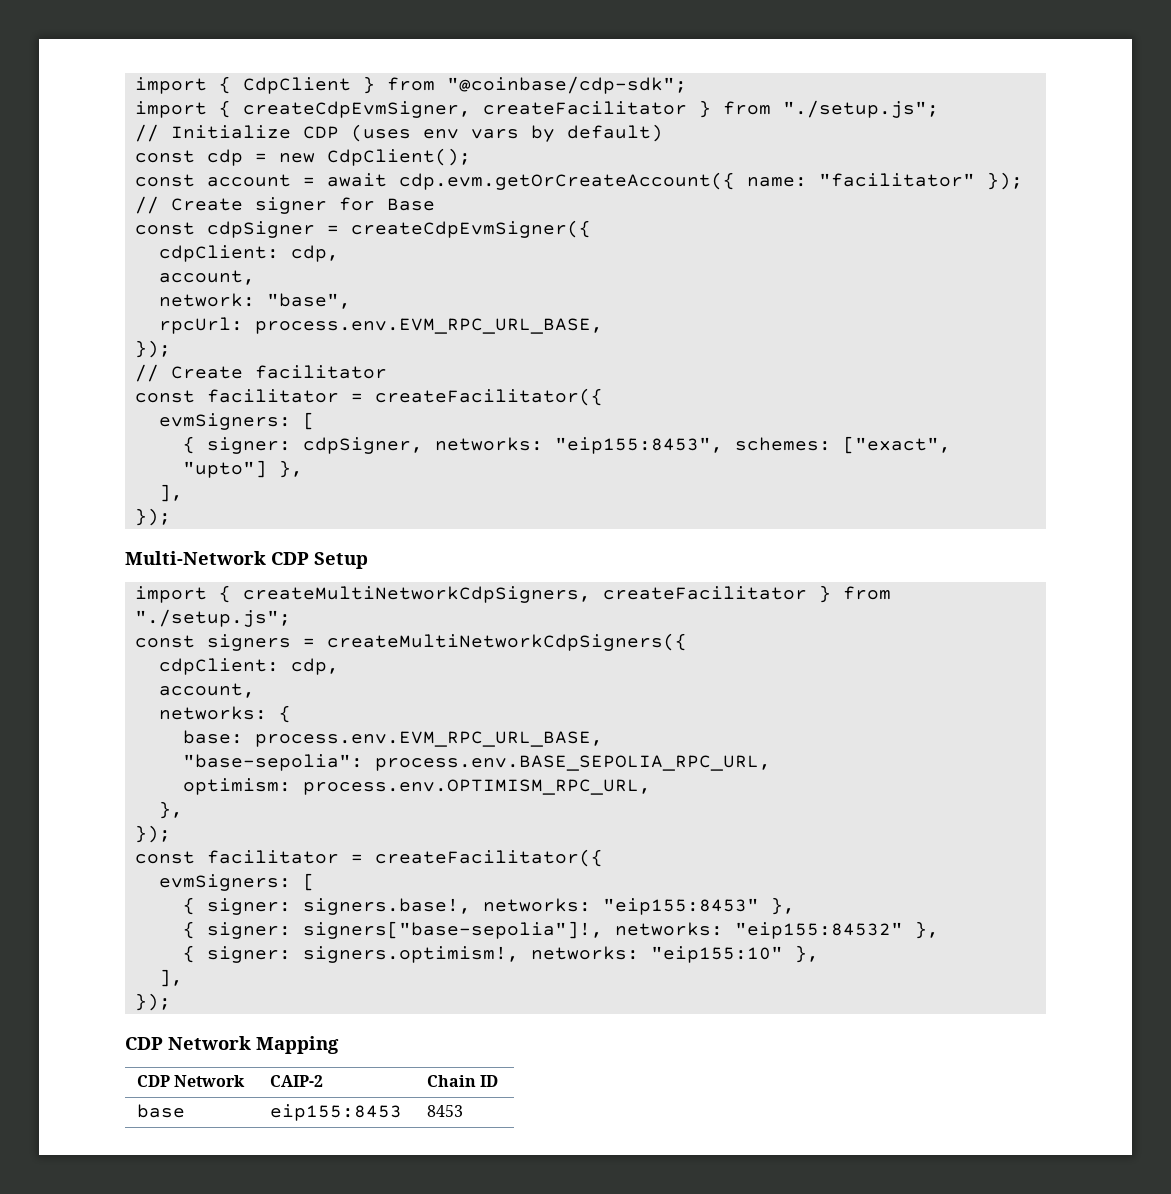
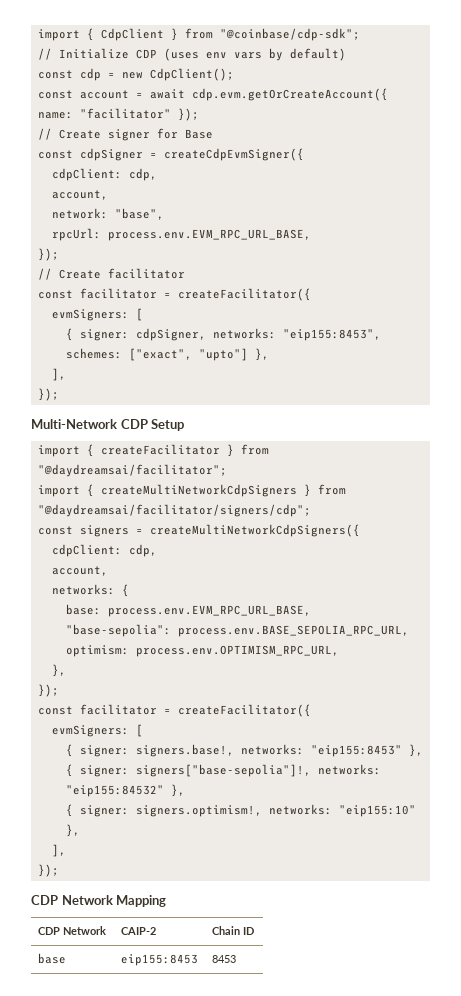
[134,100,939,118] // import { createCdpEvmSigner, createFacilitator } from "./setup.js"; -> (360, 34) none
[242,585,891,603] [134,609,291,627] createMultiNetworkCdpSigners, createFacilitator } from "./setup.js"; -> [100,444,269,457] [37,464,227,477] [37,484,346,497] [37,504,311,517] createFacilitator } from "@daydreamsai/facilitator"; // import { createMultiNetworkCdpSigners } from "@daydreamsai/facilitator/signers/cdp";

